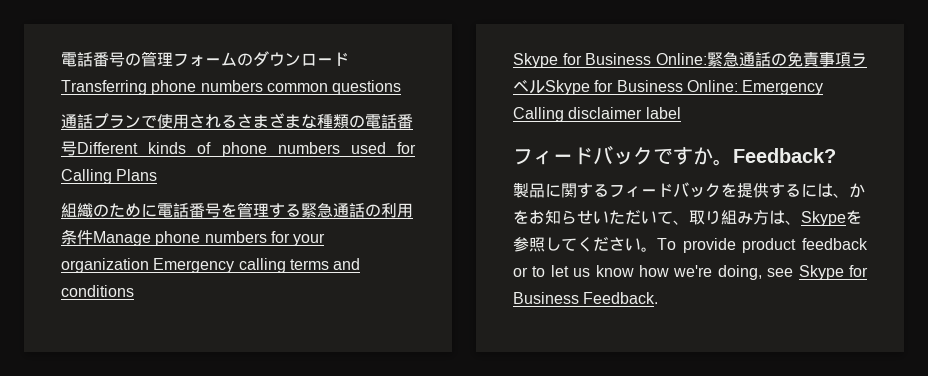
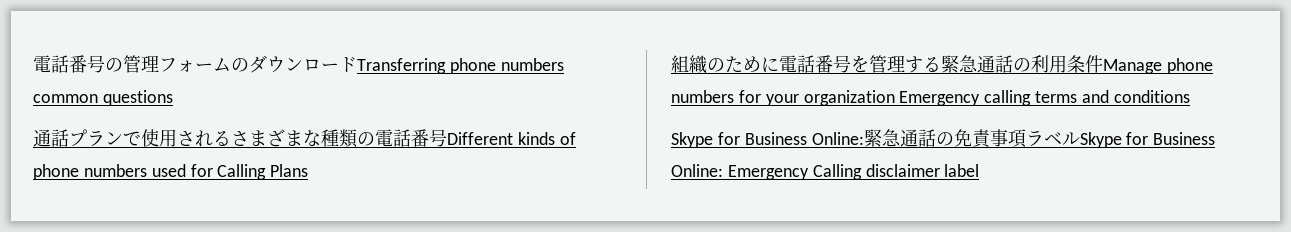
[513,145,836,166] [513,182,865,198] [513,210,862,226] [513,237,868,253] [513,265,868,280] [513,292,659,304] // フィードバックですか。Feedback? // 製品に関するフィードバックを提供するには、かをお知らせいただいて、取り組み方は、Skypeを参照してください。To provide product feedback or to let us know how we're doing, see Skype for Business Feedback. -> (980, 170) none

